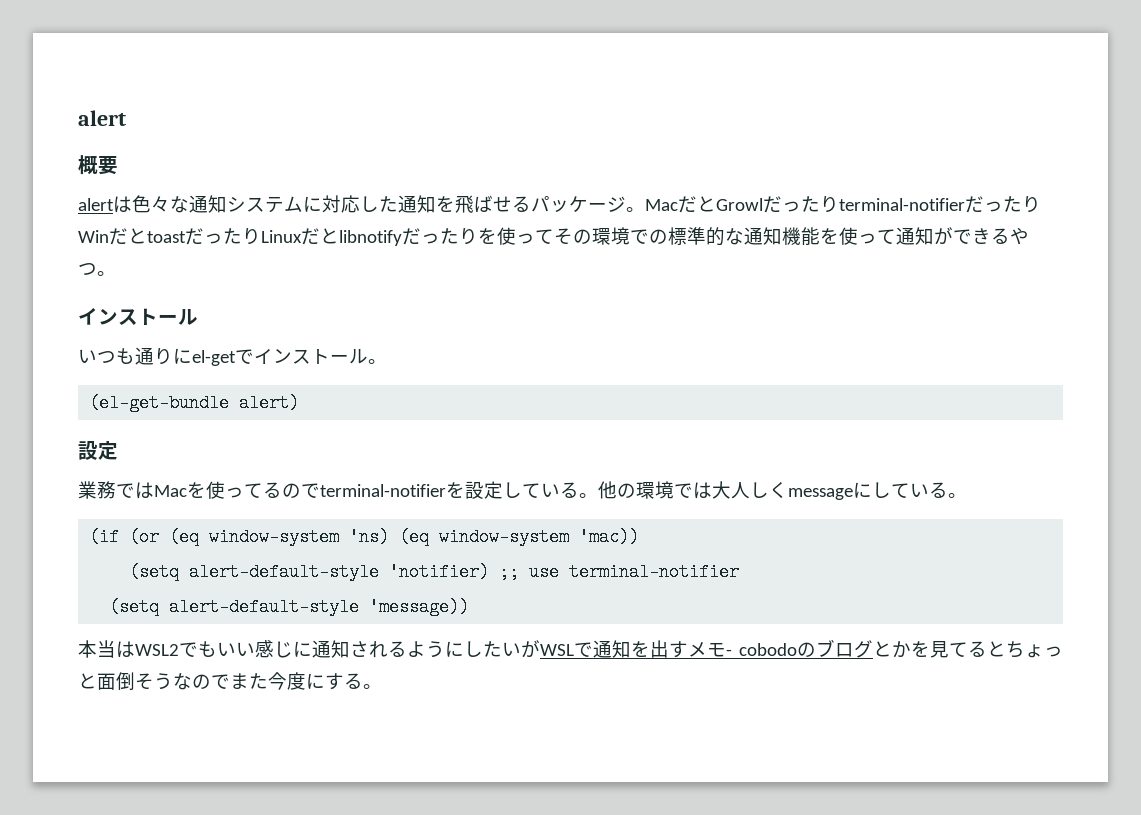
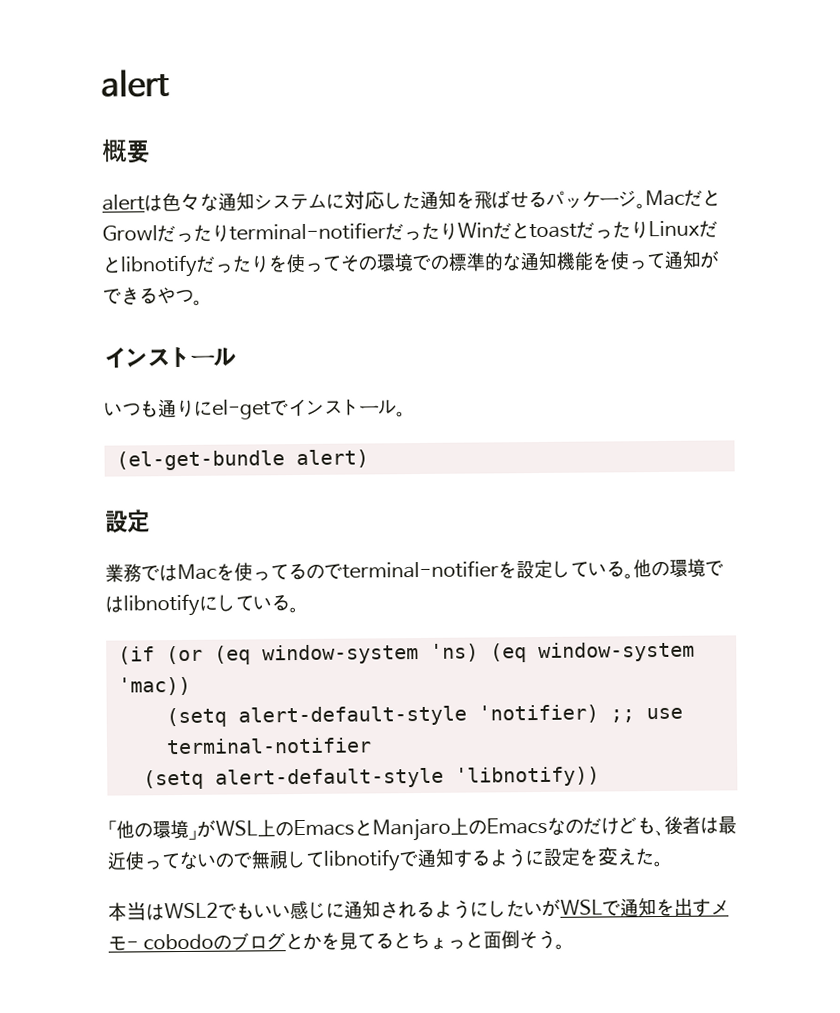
[712,481,853,500] 大人しくmessage -> [123,593,200,617] libnotify
[369,598,470,616] 'message)) -> [455,766,600,787] [107,815,737,842] [107,846,664,872] 'libnotify)) // 「他の環境」がWSL上のEmacsとManjaro上のEmacsなのだけども、後者は最近使ってないので無視してlibnotifyで通知するように設定を変えた。
[173,672,363,690] なのでまた今度にする -> (557, 939) none

